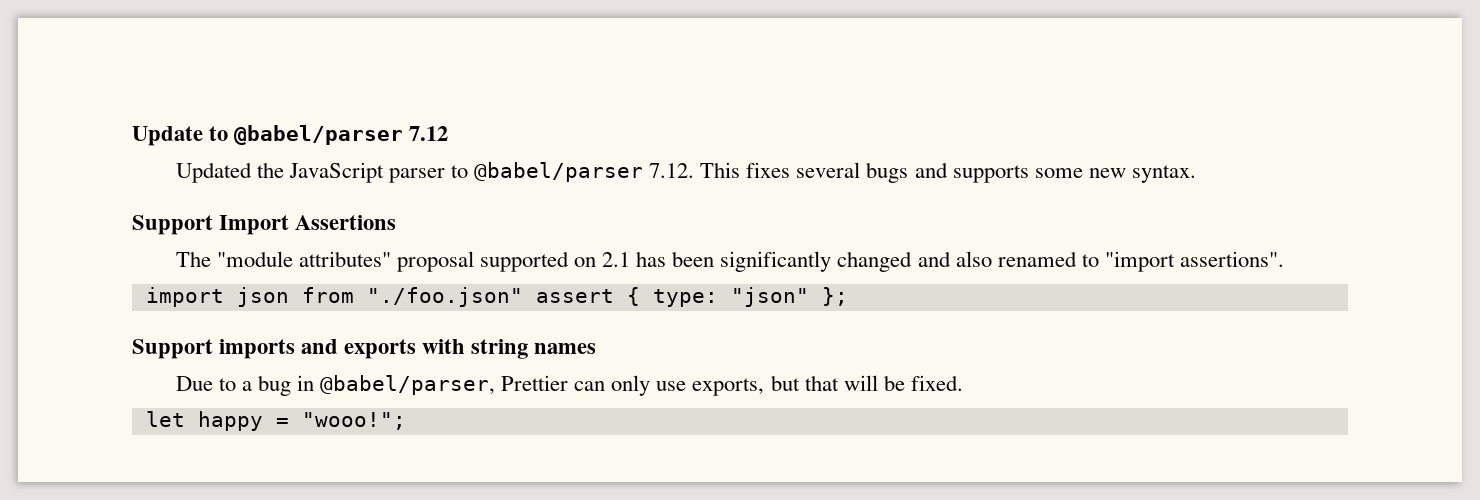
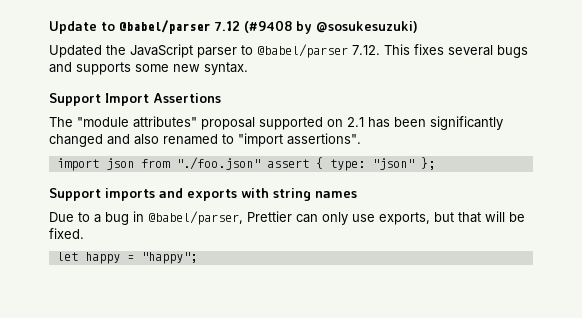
(449, 133) none -> [244,20,418,34] (#9408 by @sosukesuzuki)
[301,412,406,430] "wooo!"; -> [140,252,197,264] "happy";

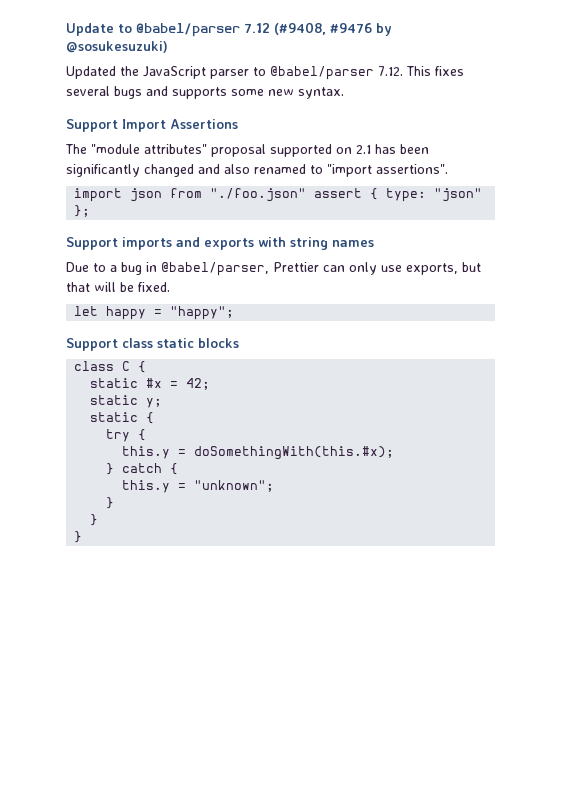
[244,20,292,33] (#9408 -> [274,22,372,35] (#9408, #9476
(197, 258) none -> [66,338,239,351] [74,361,147,373] [90,378,211,390] [90,395,163,408] [90,412,155,424] [106,429,147,442] [122,446,395,460] [106,463,179,475] [122,480,275,493] [106,497,115,509] [90,514,99,526] [74,531,83,543] // Support class static blocks // class C { // static #x = 42; // static y; // static { // try { // this.y = doSomethingWith(this.#x); // } catch { // this.y = "unknown"; // } // } // }

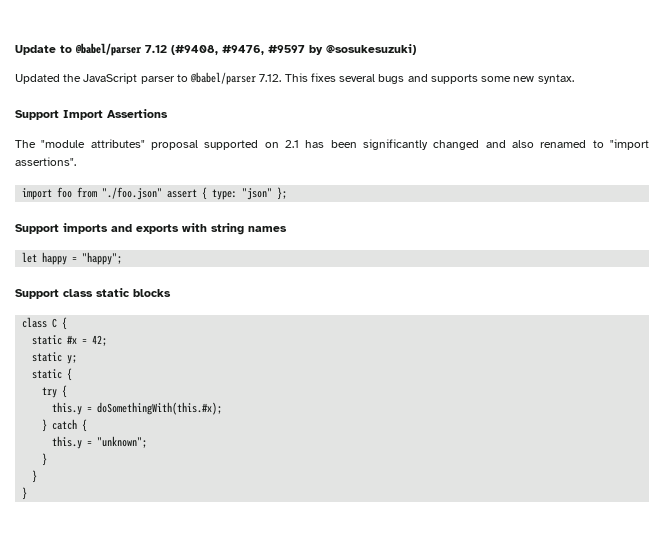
[330,23,372,33] #9476 -> [222,45,305,55] #9476, #9597
[130,188,163,202] json -> [57,187,73,198] foo
[66,262,481,276] [66,282,170,292] // Due to a bug in @babel/parser, Prettier can only use exports, but that will be fixed. -> (287, 229) none

